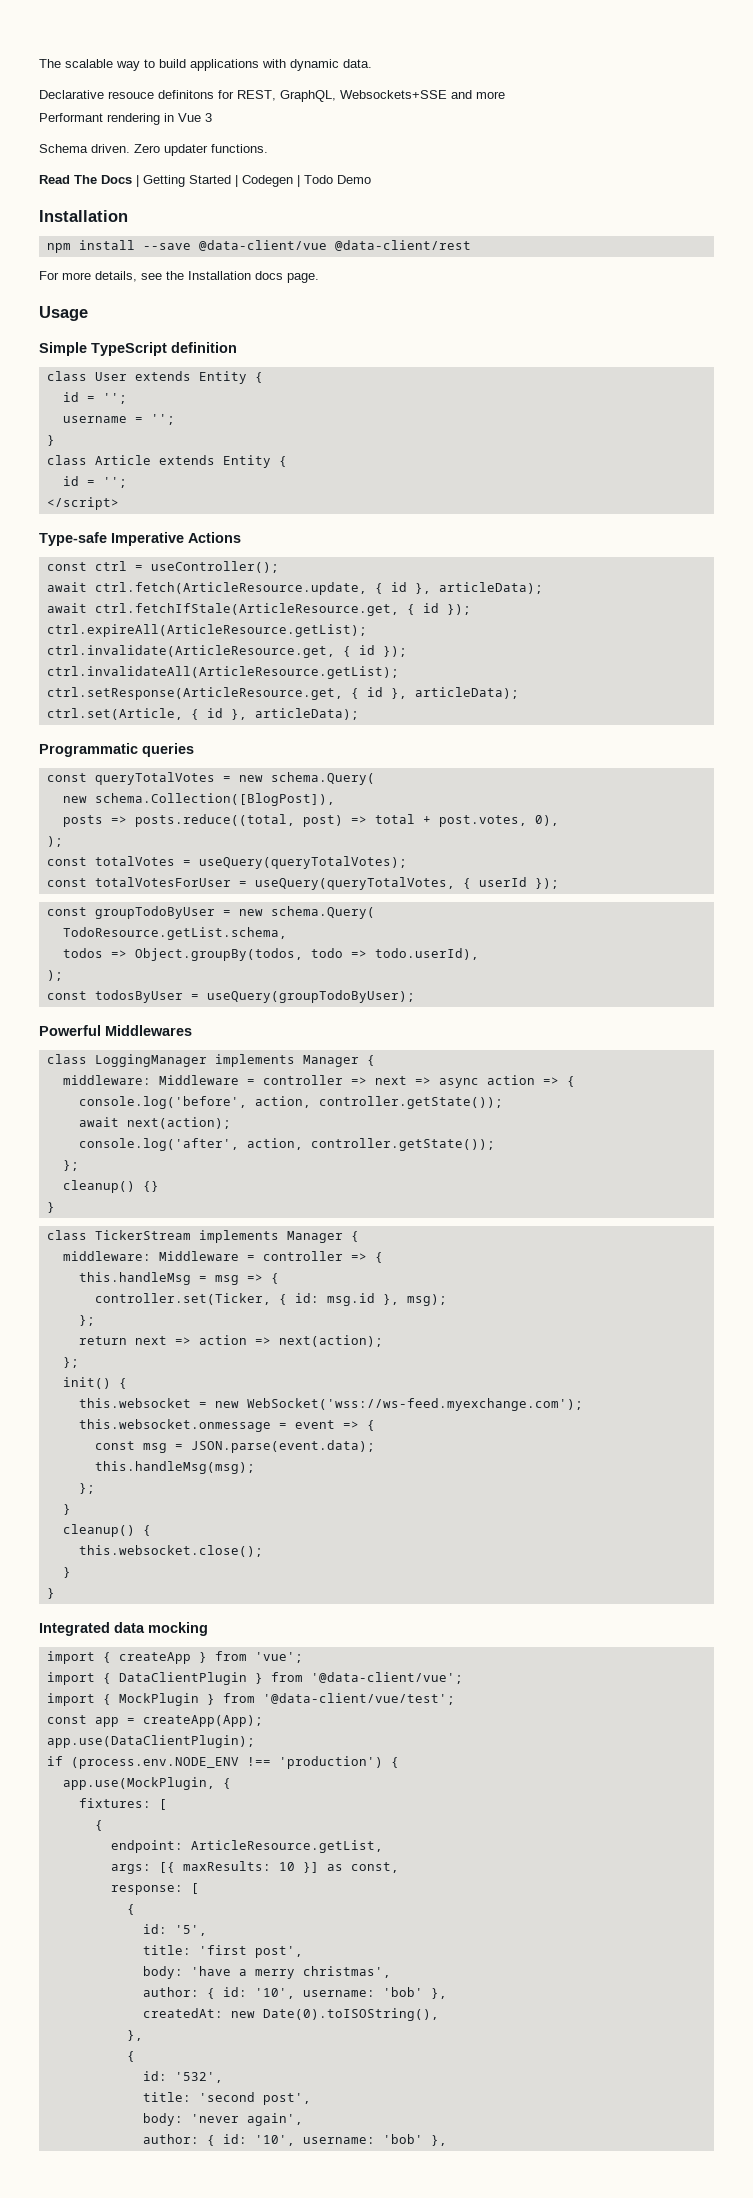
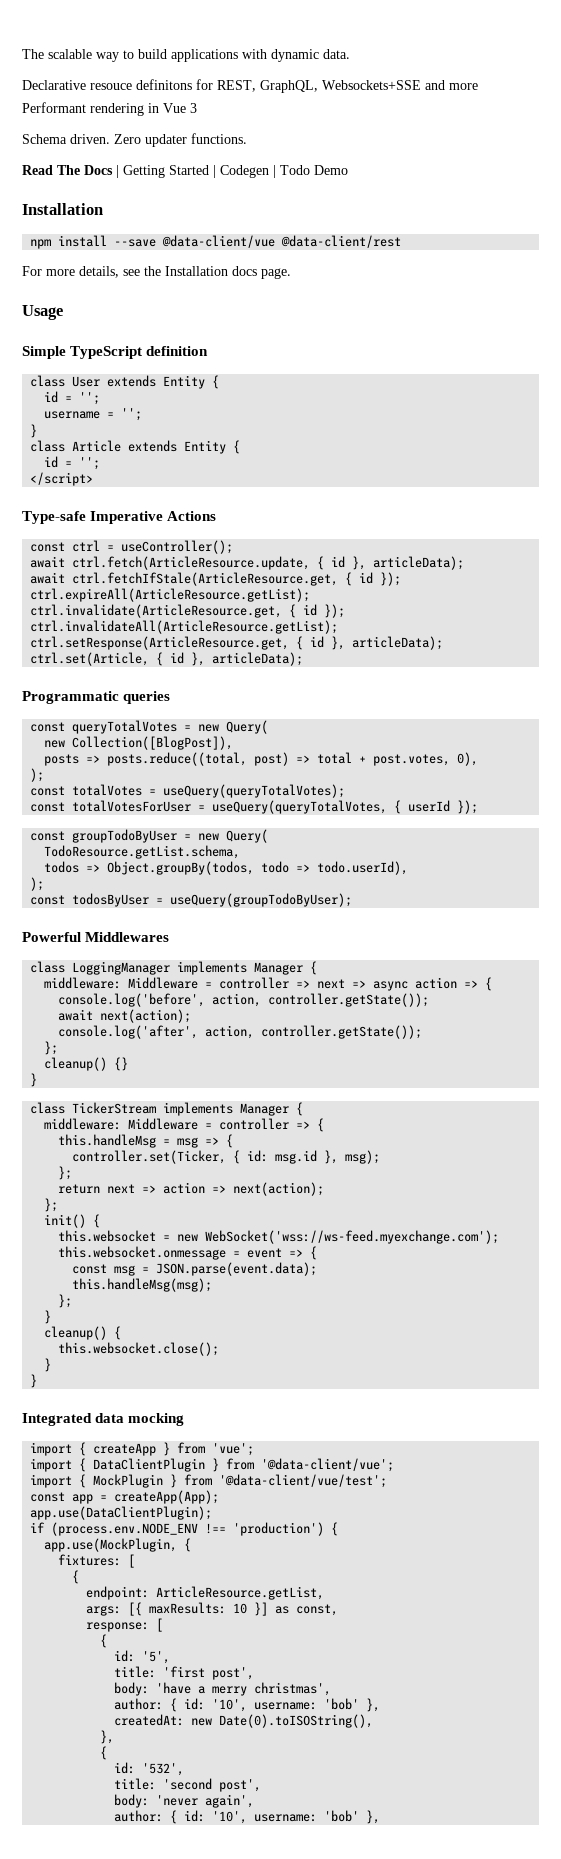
[270,772,375,785] [62,793,335,806] schema.Query( // new schema.Collection([BlogPost]), -> [226,720,269,734] [44,736,234,750] Query( // new Collection([BlogPost]),
[270,906,375,919] schema.Query( -> [226,829,269,843] Query(

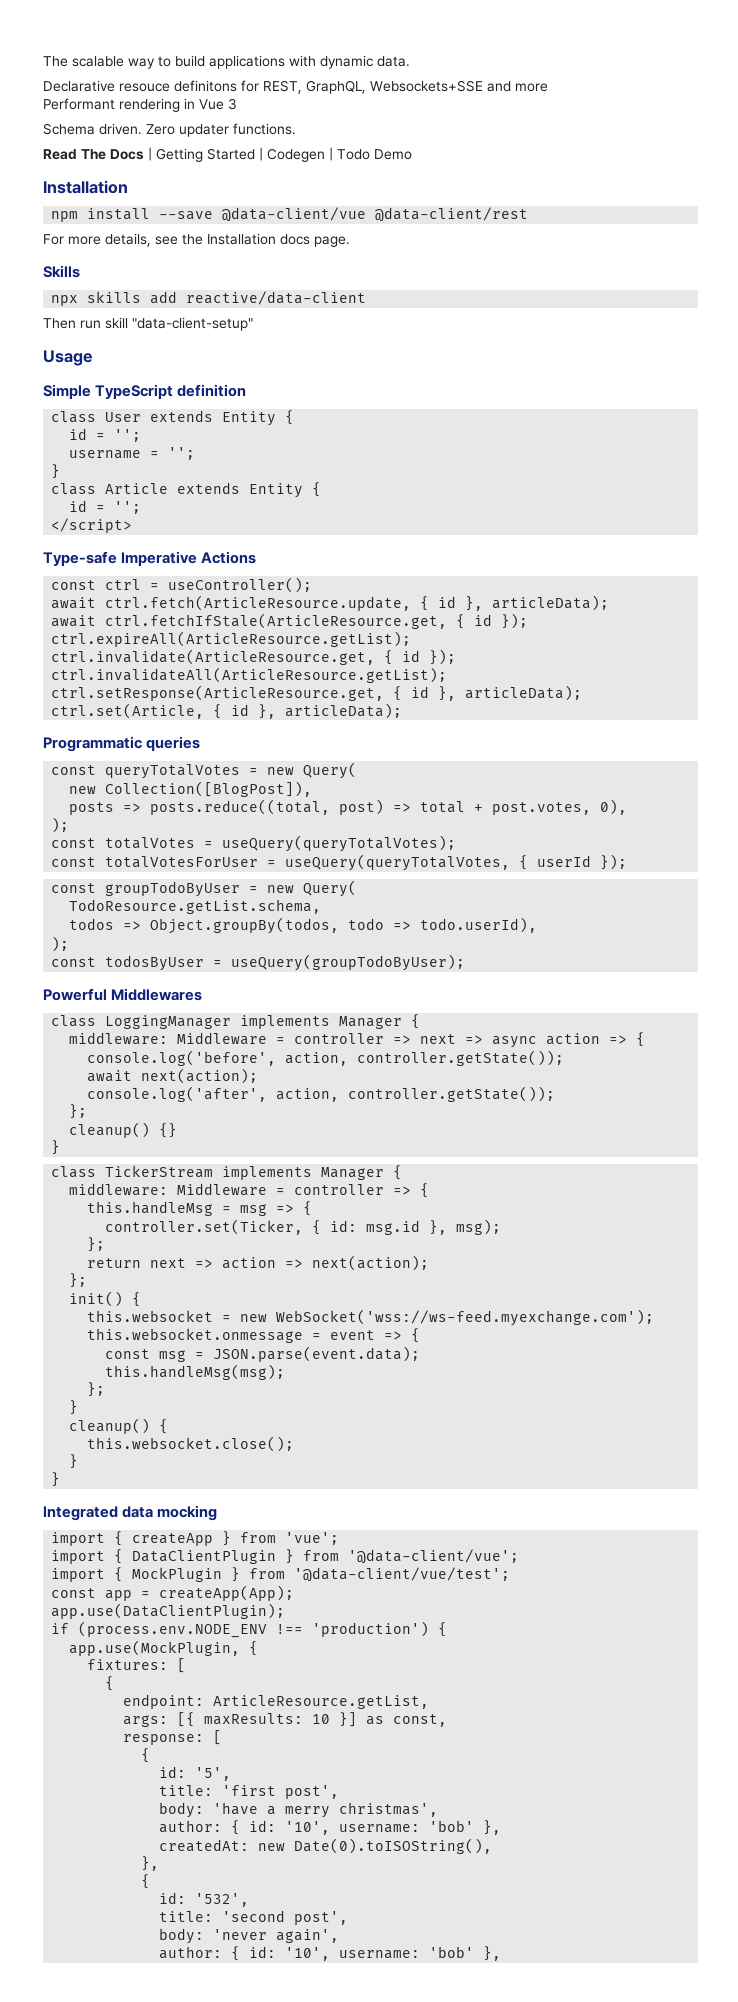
(291, 273) none -> [43,265,80,278] [51,291,367,306] [43,317,253,331] // Skills // npx skills add reactive/data-client // Then run skill "data-client-setup"

